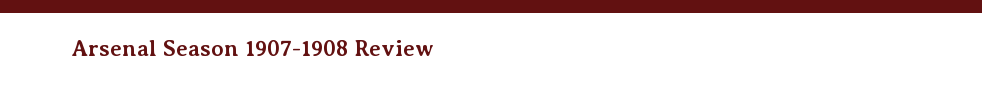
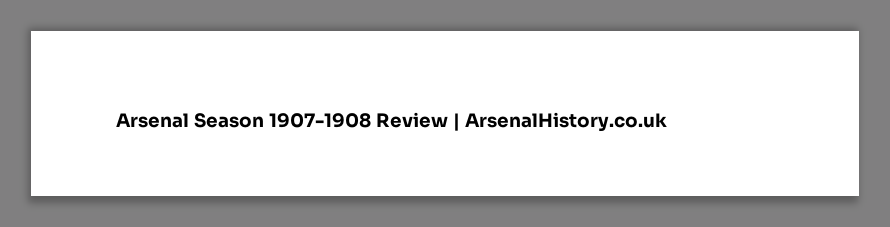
(435, 48) none -> [452,112,667,132] | ArsenalHistory.co.uk

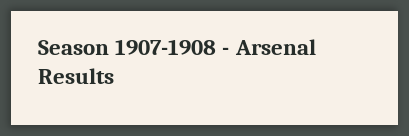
[116,113,189,128] Arsenal -> (38, 47) none
[375,112,667,132] Review | ArsenalHistory.co.uk -> [222,39,316,55] [38,68,114,84] - Arsenal Results

